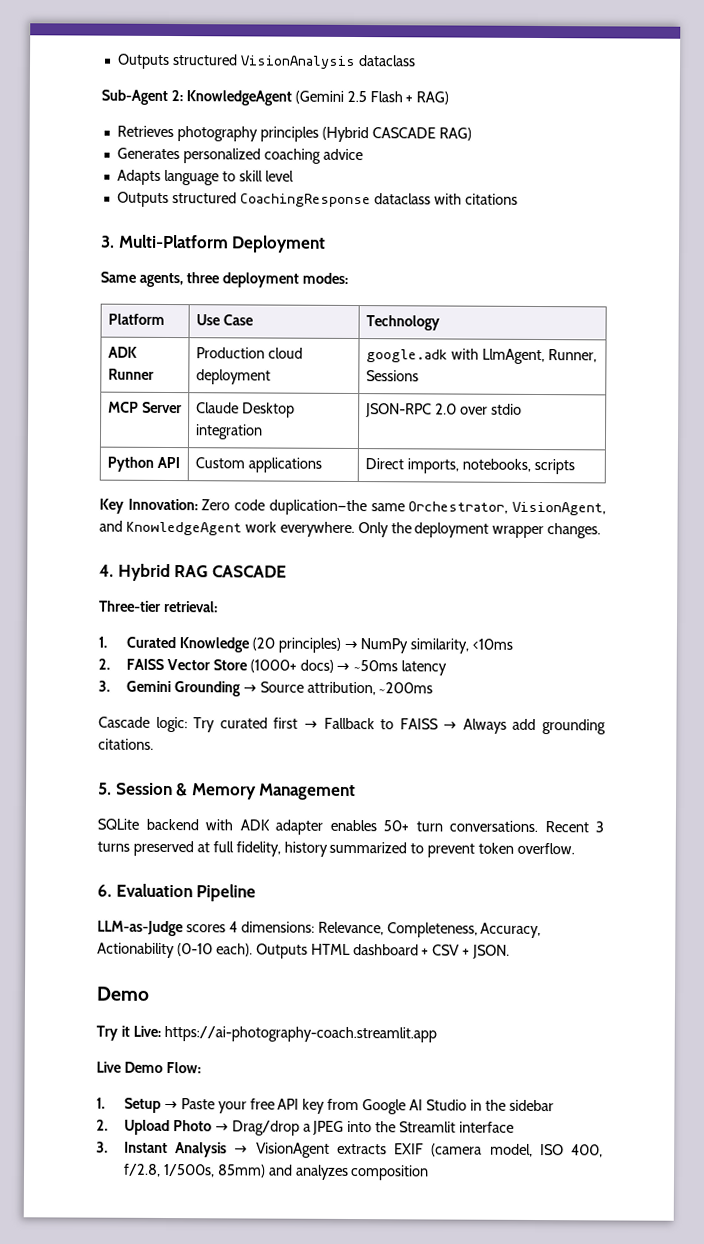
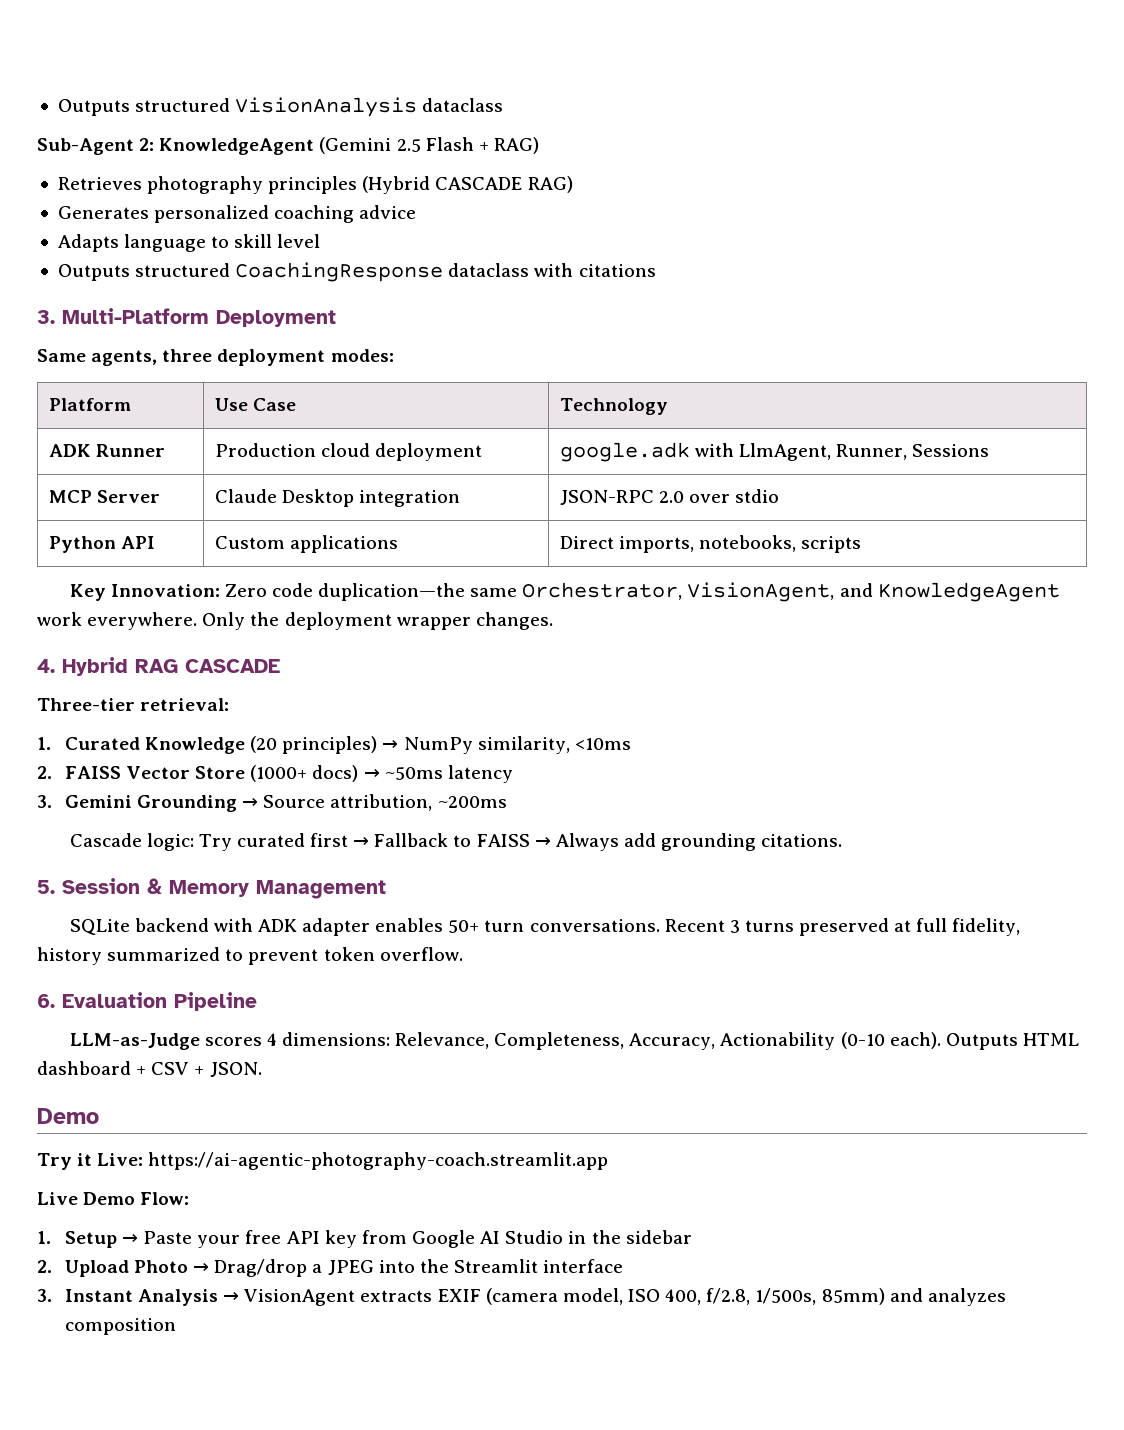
[163,1025,437,1043] https://ai-photography-coach.streamlit.app -> [148,1152,609,1170] https://ai-agentic-photography-coach.streamlit.app

